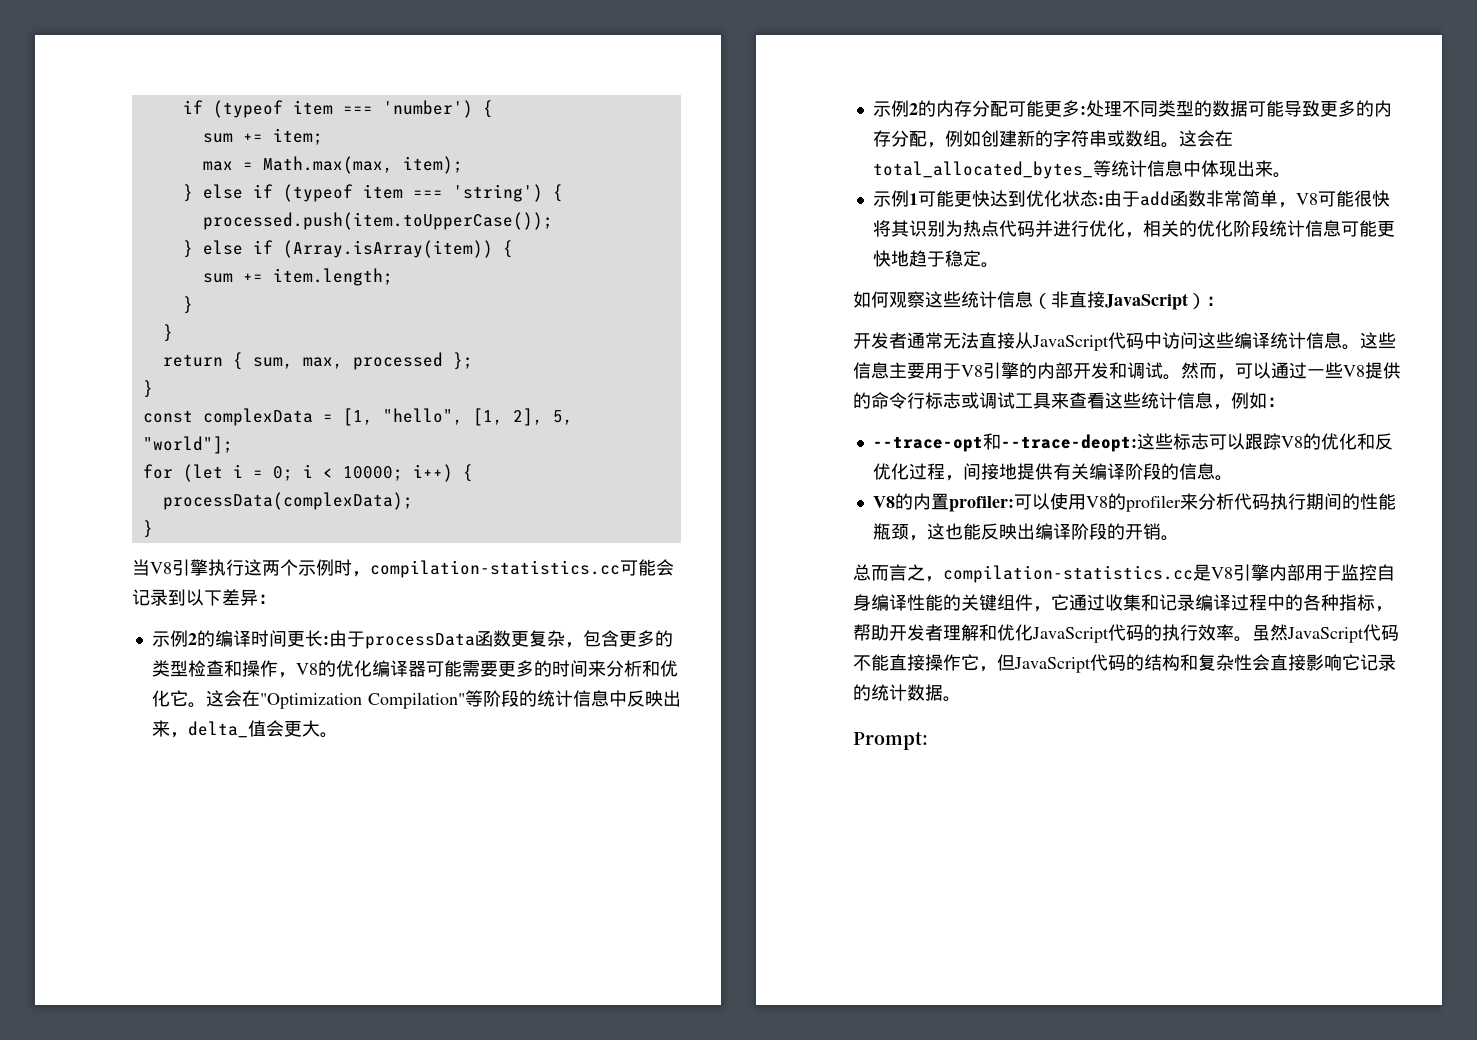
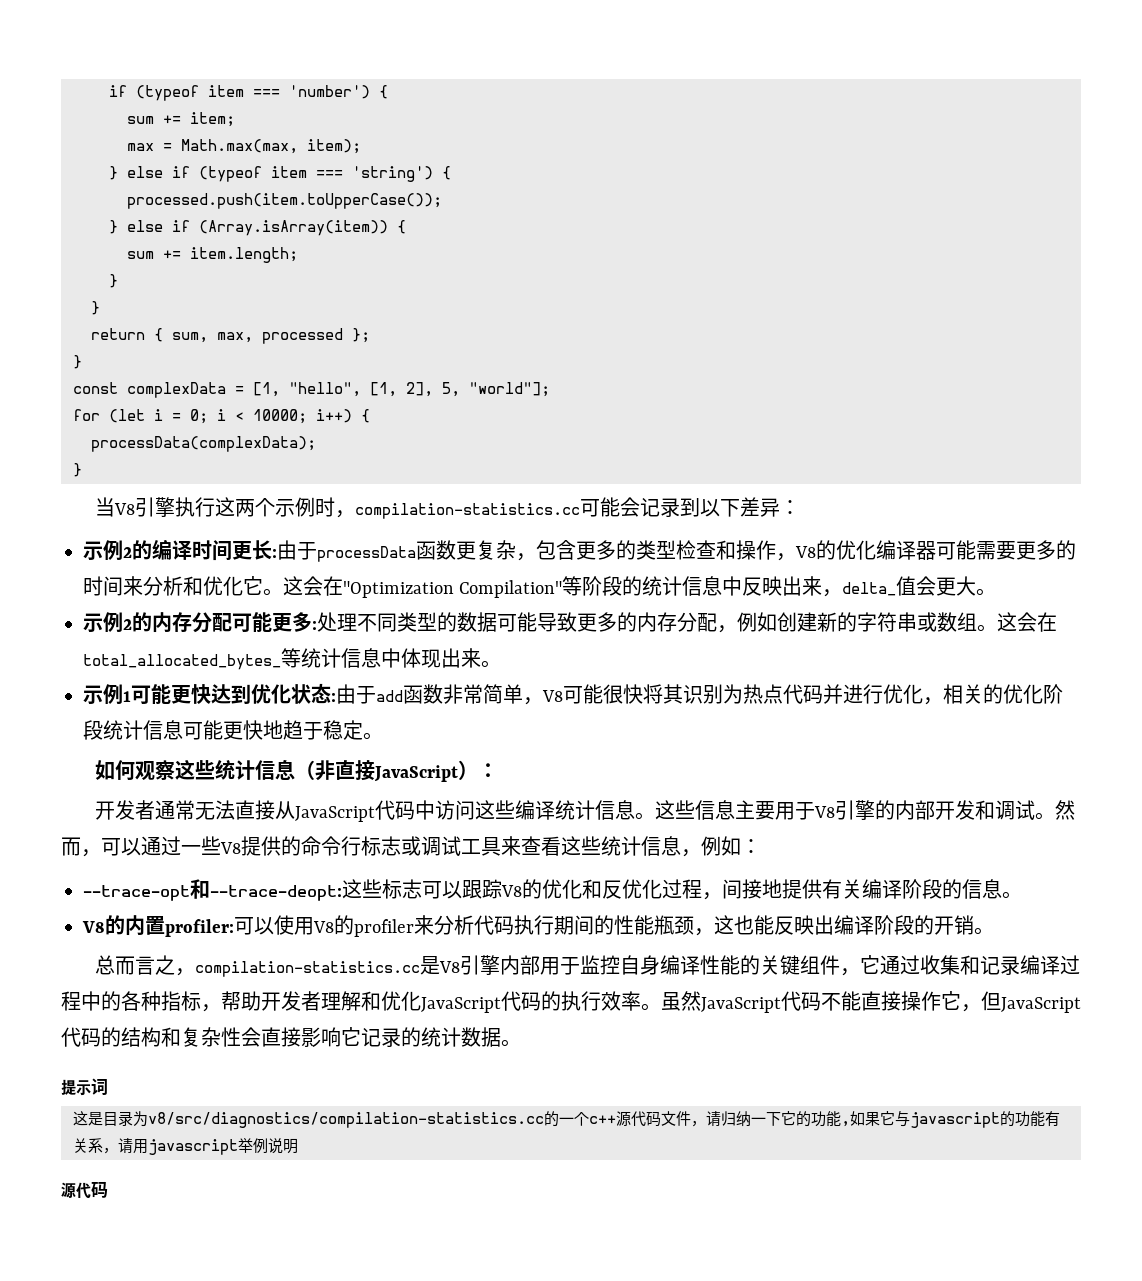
[853,732,928,750] Prompt: -> [61,1078,108,1096] [73,1111,1060,1128] [73,1138,298,1155] [61,1181,108,1199] 提示词 // 这是目录为v8/src/diagnostics/compilation-statistics.cc的一个c++源代码文件，请归纳一下它的功能,如果它与javascript的功能有关系，请用javascript举例说明 // 源代码

